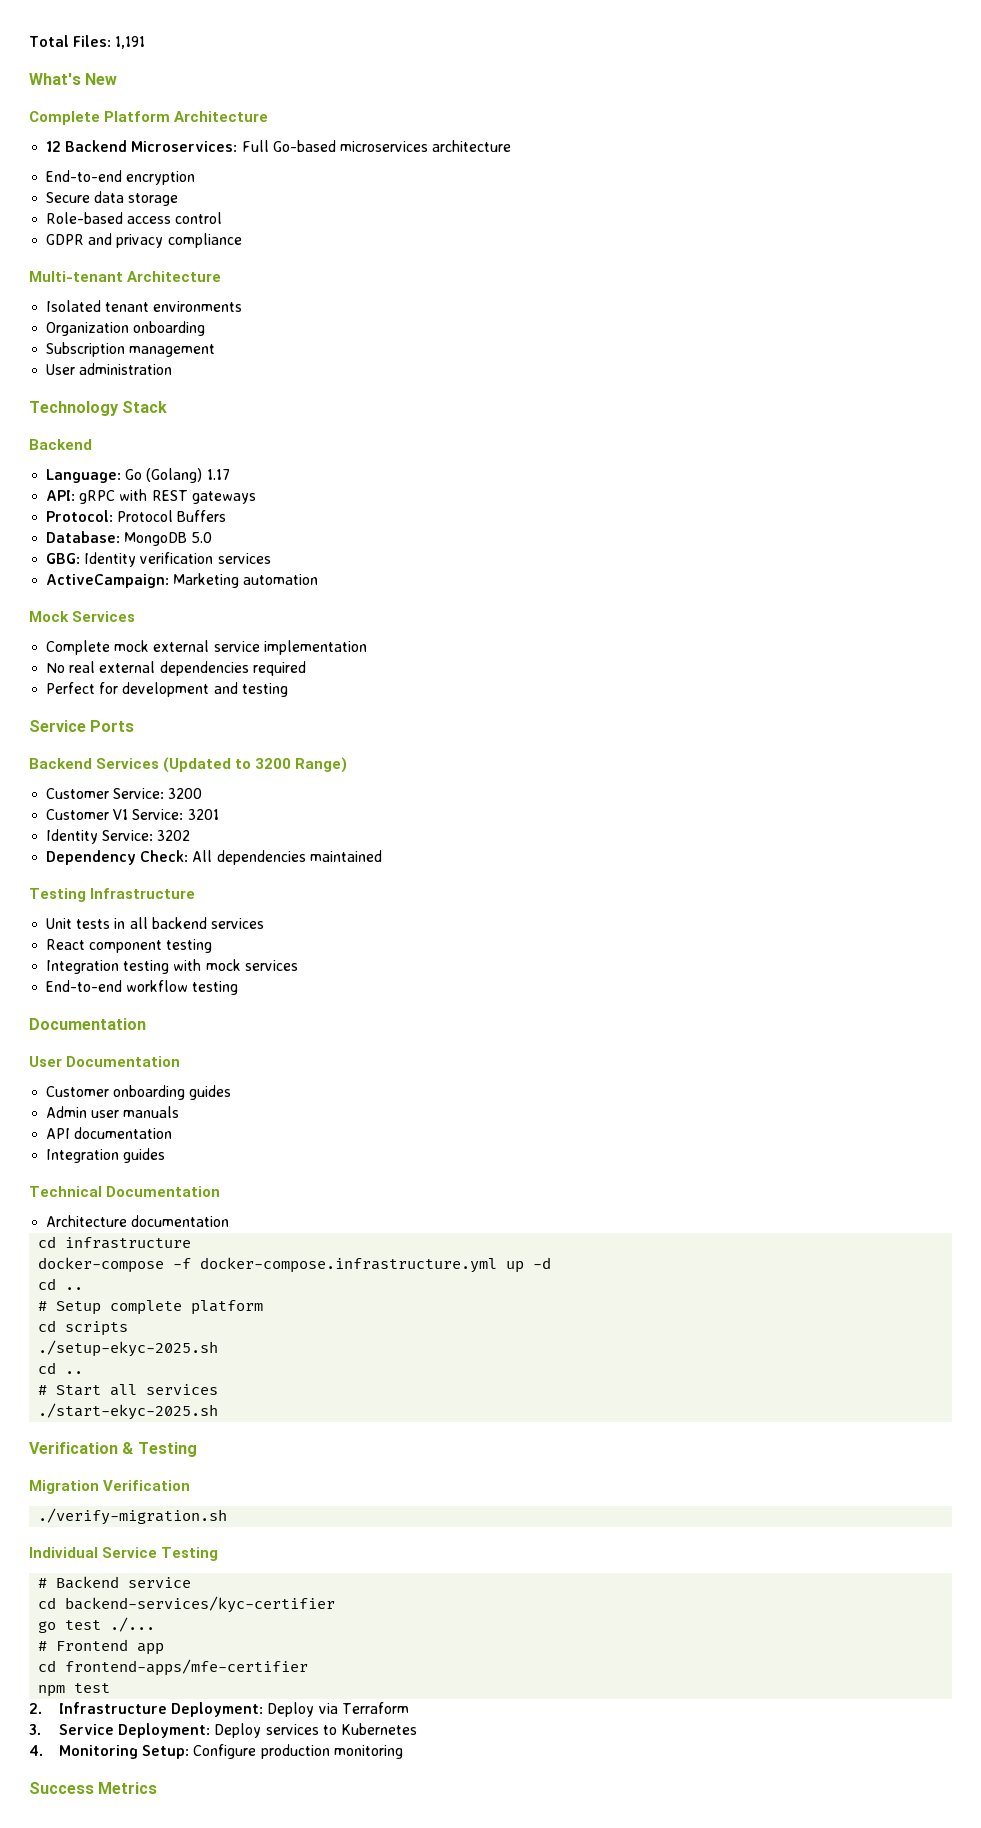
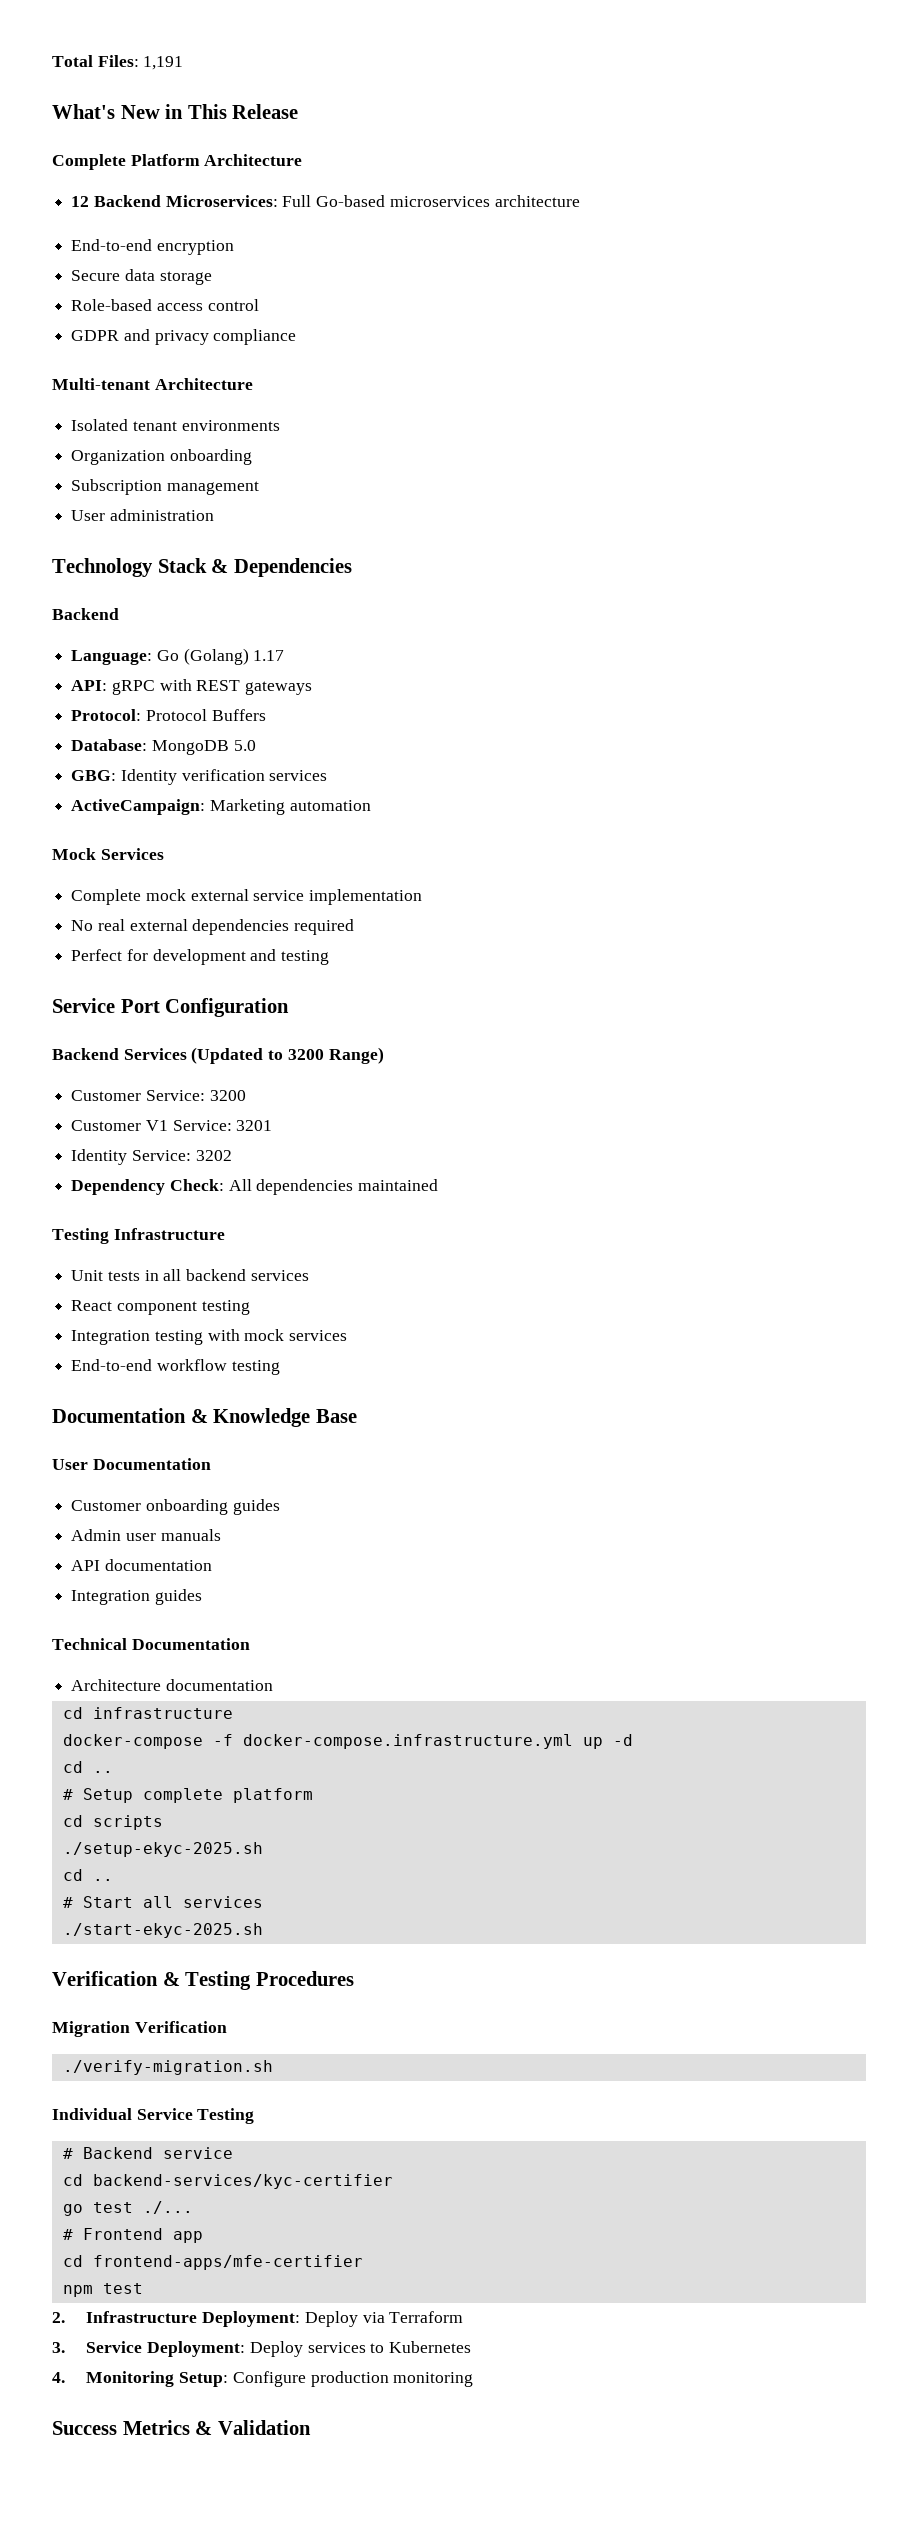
(118, 79) none -> [165,104,299,119] in This Release
(168, 407) none -> [211,558,352,577] & Dependencies
[90,720,135,732] Ports -> [120,998,290,1017] Port Configuration
(146, 1024) none -> [190,1408,357,1427] & Knowledge Base
(197, 1449) none -> [255,1971,354,1986] Procedures
(158, 1788) none -> [195,2420,311,2435] & Validation

